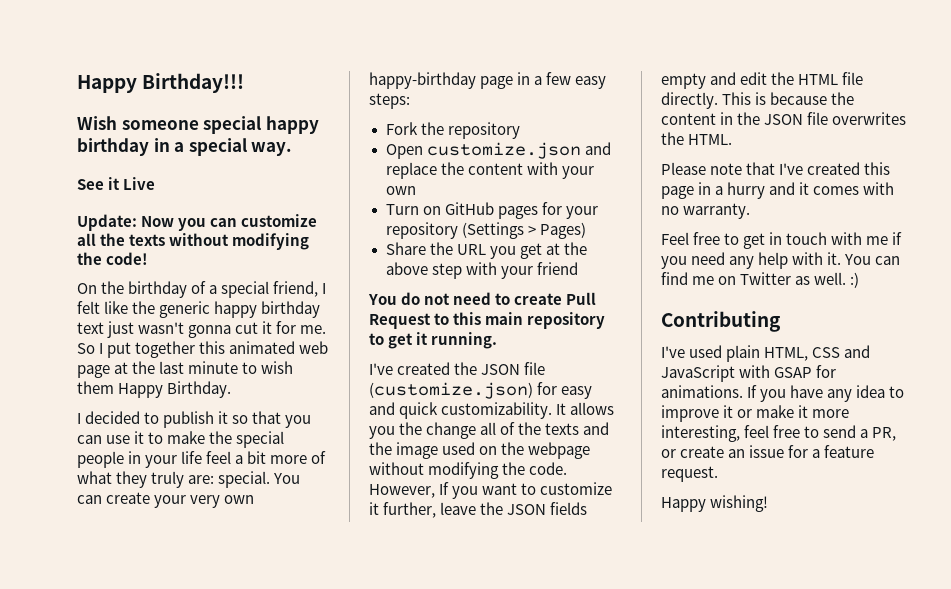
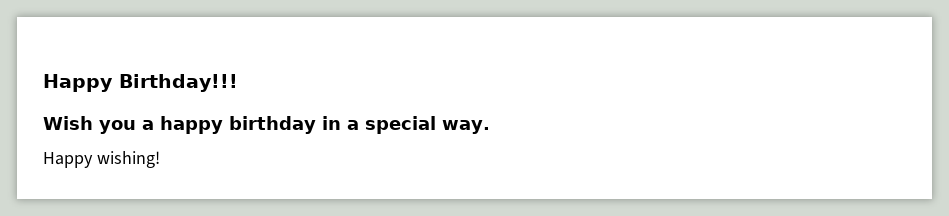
[121,116,262,134] someone special -> [99,120,154,134] you a
[77,177,156,190] [77,214,318,231] [77,233,310,250] [77,252,149,265] [77,281,327,298] [77,301,321,318] [77,321,327,338] [77,341,329,358] [77,361,294,378] [77,381,232,398] [77,411,312,428] [77,431,285,448] [77,451,327,468] [77,471,301,488] [77,492,255,508] [369,72,607,89] [369,93,410,109] [385,122,520,139] [385,142,611,159] [385,162,594,179] [385,186,416,195] [385,202,598,219] [385,222,586,239] [385,242,587,259] [385,262,578,279] [368,292,597,305] [369,312,606,329] [369,332,498,349] [369,362,546,375] [369,382,593,399] [369,402,615,419] [369,422,610,439] [369,442,591,459] [369,462,568,479] [369,482,613,499] [369,502,588,518] [661,72,864,89] [661,92,855,109] [661,112,907,125] [661,132,733,145] [661,162,891,175] [661,182,895,199] [661,203,751,219] [661,232,903,249] [661,252,901,269] [661,272,860,288] [661,311,781,332] [661,345,871,362] [661,365,837,382] [661,385,905,402] [661,405,850,422] [661,425,897,442] [661,445,875,458] [661,466,718,482] // See it Live // Update: Now you can customize all the texts without modifying the code! // On the birthday of a special friend, I felt like the generic happy birthday text just wasn't gonna cut it for me. So I put together this animated web page at the last minute to wish them Happy Birthday. // I decided to publish it so that you can use it to make the special people in your life feel a bit more of what they truly are: special. You can create your very own happy-birthday page in a few easy steps: // Fork the repository // Open customize.json and replace the content with your own // Turn on GitHub pages for your repository (Settings > Pages) // Share the URL you get at the above step with your friend // You do not need to create Pull Request to this main repository to get it running. // I've created the JSON file (customize.json) for easy and quick customizability. It allows you the change all of the texts and the image used on the webpage without modifying the code. However, If you want to customize it further, leave the JSON fields empty and edit the HTML file directly. This is because the content in the JSON file overwrites the HTML. // Please note that I've created this page in a hurry and it comes with no warranty. // Feel free to get in touch with me if you need any help with it. You can find me on Twitter as well. :) // Contributing // I've used plain HTML, CSS and JavaScript with GSAP for animations. If you have any idea to improve it or make it more interesting, feel free to send a PR, or create an issue for a feature request. -> (490, 127) none

